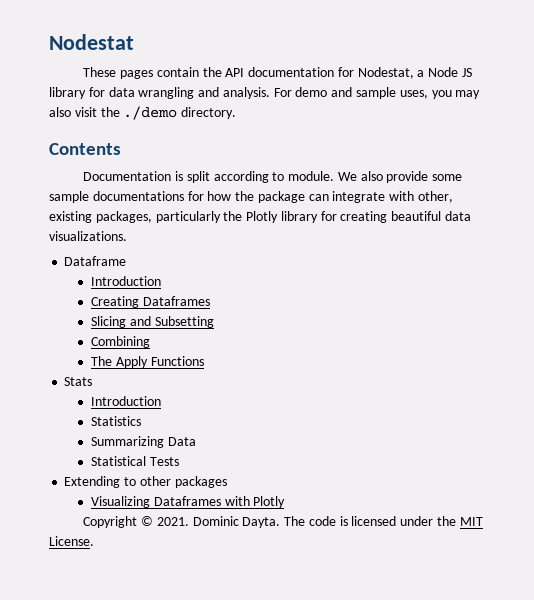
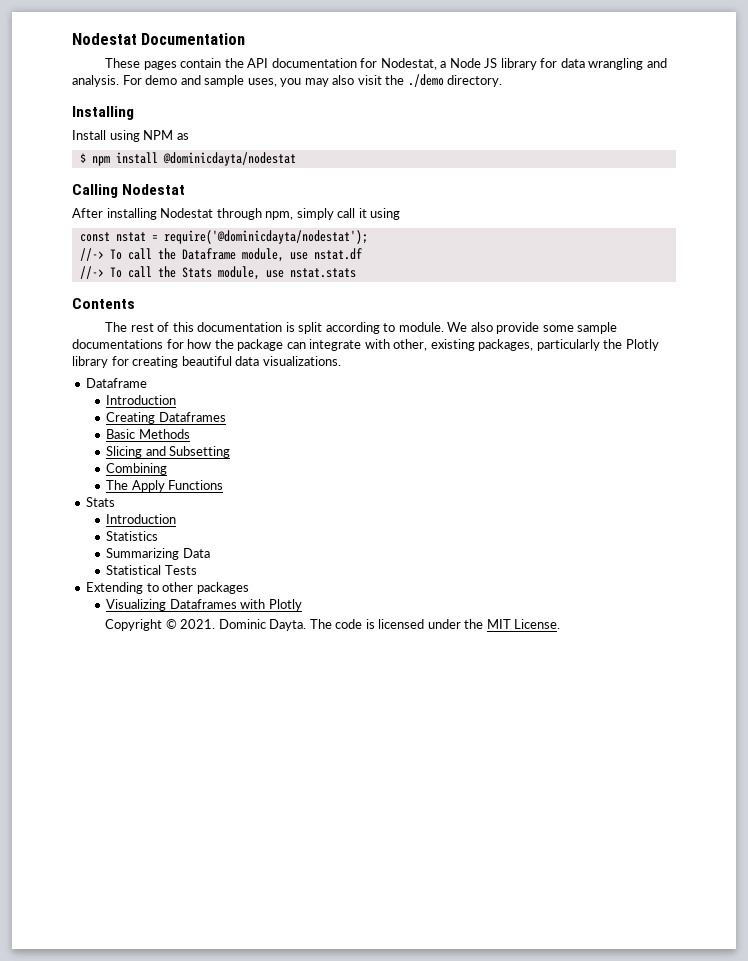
[49,34,134,50] Nodestat -> [72,33,246,45] Nodestat Documentation
[49,143,121,155] [83,171,172,181] Contents // Documentation -> [72,106,134,120] [72,130,189,142] [79,152,296,166] [72,184,186,198] [72,208,401,220] [79,230,368,244] [79,248,362,262] [79,266,356,280] [72,298,135,309] [105,322,283,332] Installing // Install using NPM as // $ npm install @dominicdayta/nodestat // Calling Nodestat // After installing Nodestat through npm, simply call it using // const nstat = require('@dominicdayta/nodestat'); // //-> To call the Dataframe module, use nstat.df // //-> To call the Stats module, use nstat.stats // Contents // The rest of this documentation
(210, 301) none -> [106,429,190,439] // Basic Methods

